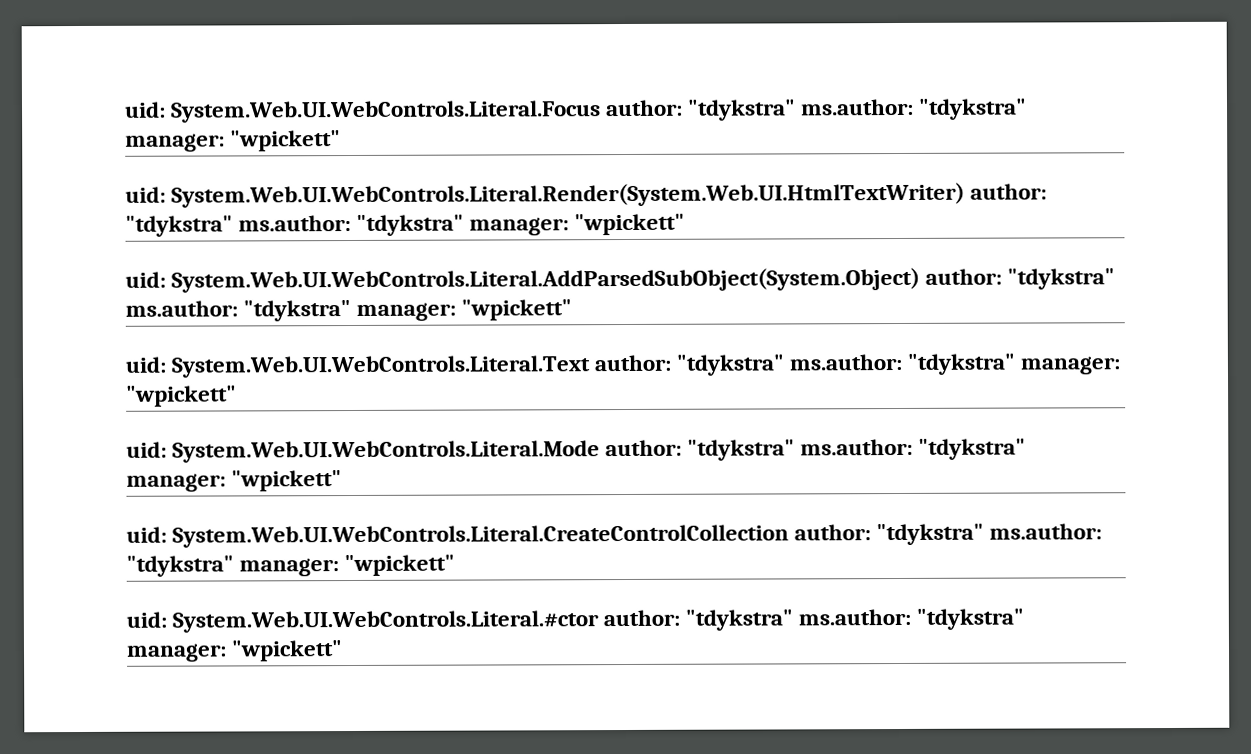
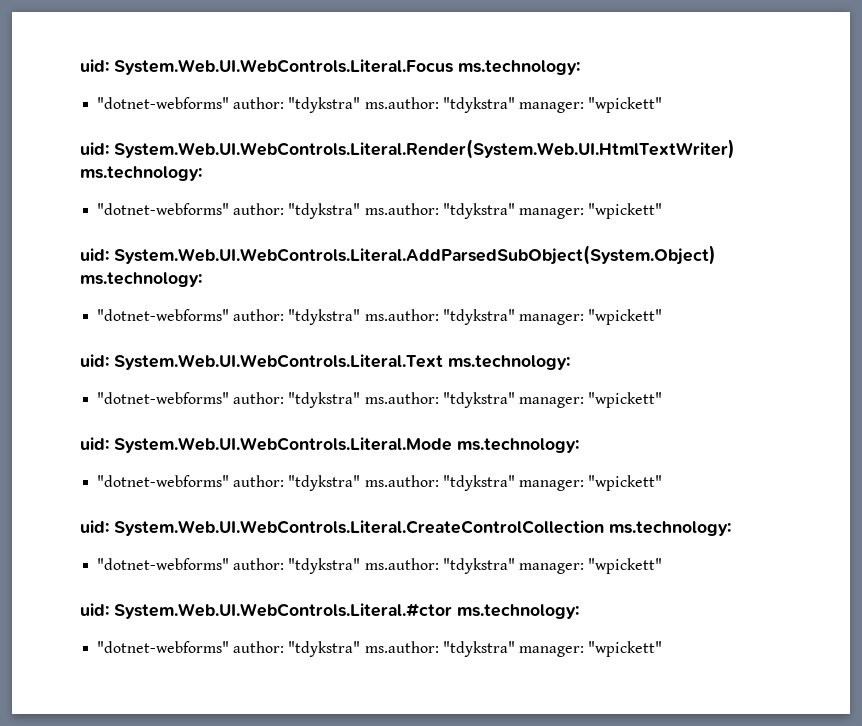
(602, 111) none -> [458,60,580,75] [97,97,230,109] ms.technology: // "dotnet-webforms"
(966, 195) none -> [80,166,202,181] [97,203,230,215] ms.technology: // "dotnet-webforms"
(921, 280) none -> [80,272,202,287] [97,309,230,321] ms.technology: // "dotnet-webforms"
(591, 366) none -> [448,355,570,370] [97,392,230,404] ms.technology: // "dotnet-webforms"
(601, 451) none -> [457,438,579,453] [97,475,230,487] ms.technology: // "dotnet-webforms"
(790, 536) none -> [609,521,731,536] [97,558,230,570] ms.technology: // "dotnet-webforms"
(600, 621) none -> [457,604,579,619] [97,641,230,653] ms.technology: // "dotnet-webforms"

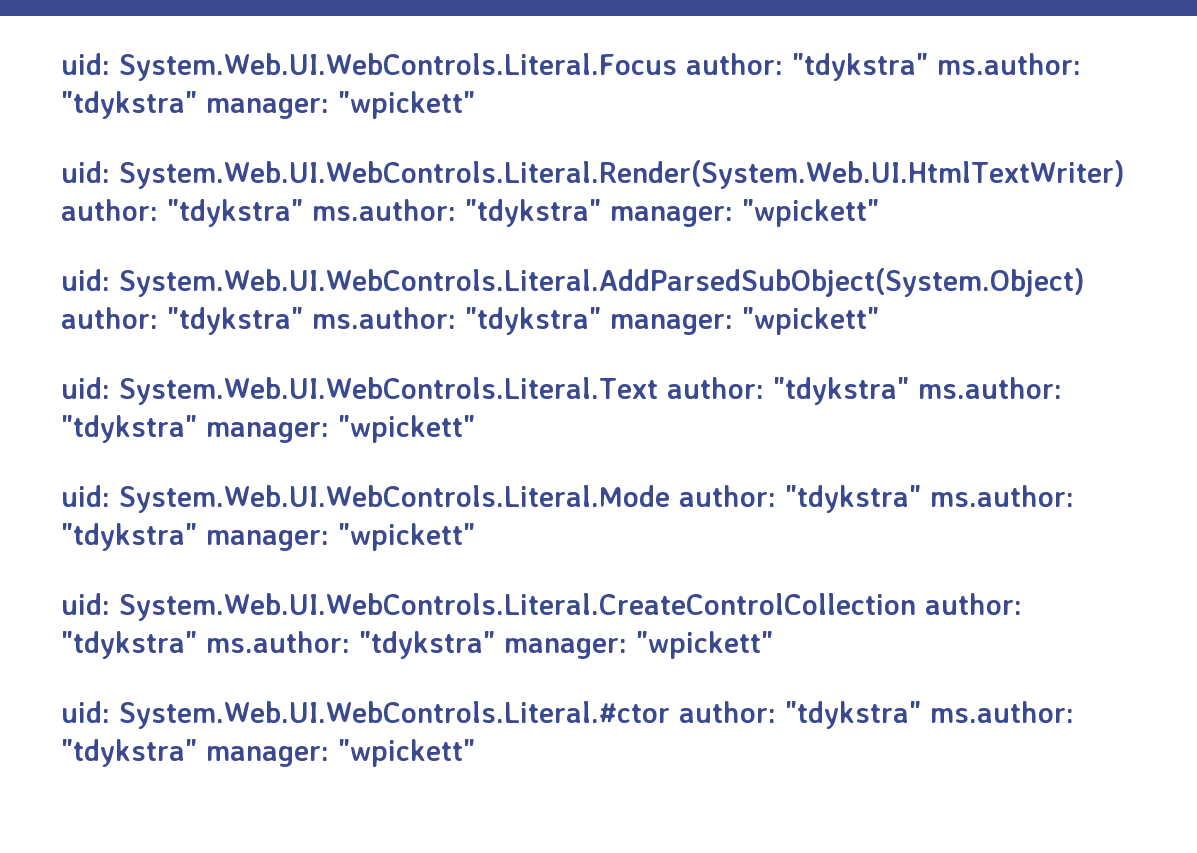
[458,60,580,75] [97,97,230,109] ms.technology: // "dotnet-webforms" -> (677, 67) none
[80,166,202,181] [97,203,230,215] ms.technology: // "dotnet-webforms" -> (1125, 174) none
[80,272,202,287] [97,309,230,321] ms.technology: // "dotnet-webforms" -> (1085, 282) none
[448,355,570,370] [97,392,230,404] ms.technology: // "dotnet-webforms" -> (658, 391) none
[457,438,579,453] [97,475,230,487] ms.technology: // "dotnet-webforms" -> (670, 499) none
[609,521,731,536] [97,558,230,570] ms.technology: // "dotnet-webforms" -> (916, 607) none
[457,604,579,619] [97,641,230,653] ms.technology: // "dotnet-webforms" -> (670, 715) none

